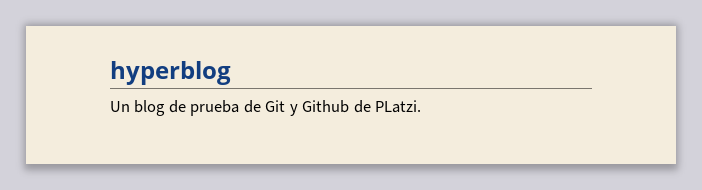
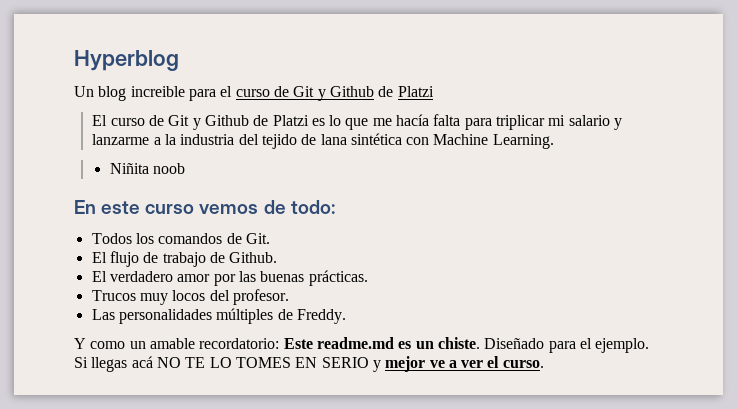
[110,61,231,85] hyperblog -> [74,50,179,71] Hyperblog
[168,100,422,116] de prueba de Git y Github de PLatzi. -> [130,86,434,101] [92,114,623,130] [92,133,554,149] [109,163,186,174] [74,200,335,214] [91,233,270,244] [91,251,278,267] [91,270,368,286] [91,289,289,305] [91,308,346,324] [74,337,650,353] [74,356,544,372] increible para el curso de Git y Github de Platzi // El curso de Git y Github de Platzi es lo que me hacía falta para triplicar mi salario y lanzarme a la industria del tejido de lana sintética con Machine Learning. // Niñita noob // En este curso vemos de todo: // Todos los comandos de Git. // El flujo de trabajo de Github. // El verdadero amor por las buenas prácticas. // Trucos muy locos del profesor. // Las personalidades múltiples de Freddy. // Y como un amable recordatorio: Este readme.md es un chiste. Diseñado para el ejemplo. Si llegas acá NO TE LO TOMES EN SERIO y mejor ve a ver el curso.

